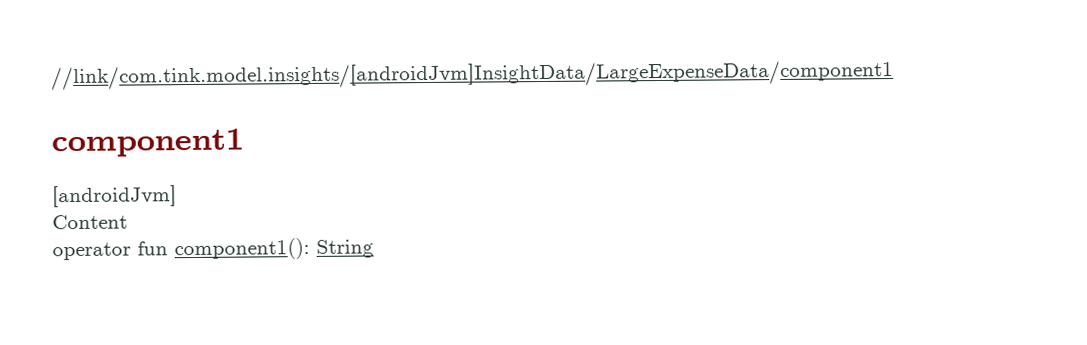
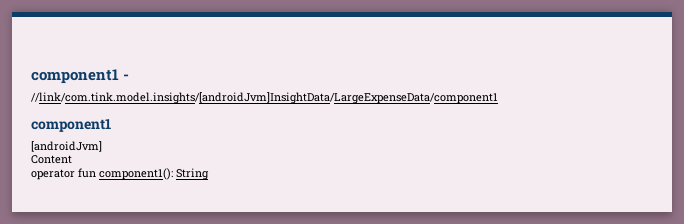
(51, 75) none -> [31,69,130,84] component1 - //

